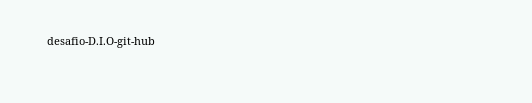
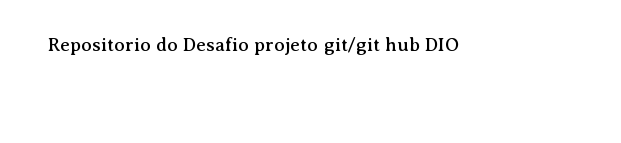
[47,37,155,48] desafio-D.I.O-git-hub -> [48,37,459,55] Repositorio do Desafio projeto git/git hub DIO

